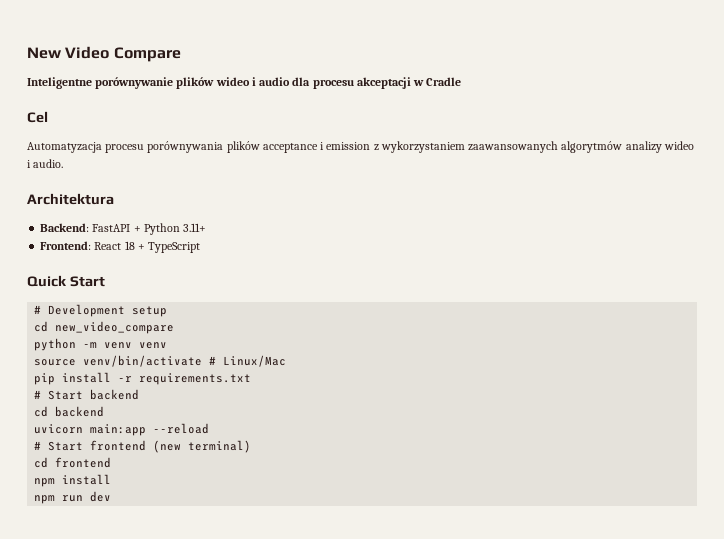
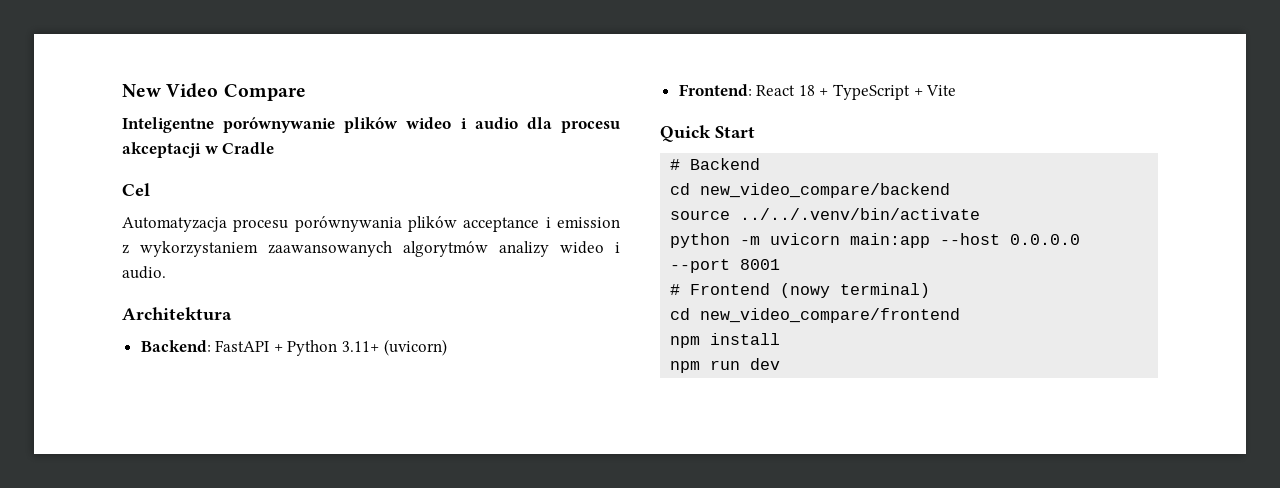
(207, 227) none -> [383,339,447,356] (uvicorn)
(201, 247) none -> [913,85,957,96] + Vite
[48,304,168,317] [34,321,175,334] Development setup // cd new_video_compare -> [690,158,761,170] [670,183,951,198] [670,208,981,220] Backend // cd new_video_compare/backend // source ../../.venv/bin/activate
[104,342,168,349] [34,355,287,367] [34,372,252,385] [34,389,140,400] [34,406,105,417] [34,423,210,436] [34,440,182,453] venv venv // source venv/bin/activate # Linux/Mac // pip install -r requirements.txt // # Start backend // cd backend // uvicorn main:app --reload // # Start frontend (new -> [770,233,1081,248] [670,259,781,273] [670,283,831,298] uvicorn main:app --host 0.0.0.0 --port 8001 // # Frontend (nowy
[55,457,112,468] frontend -> [700,308,961,323] new_video_compare/frontend

